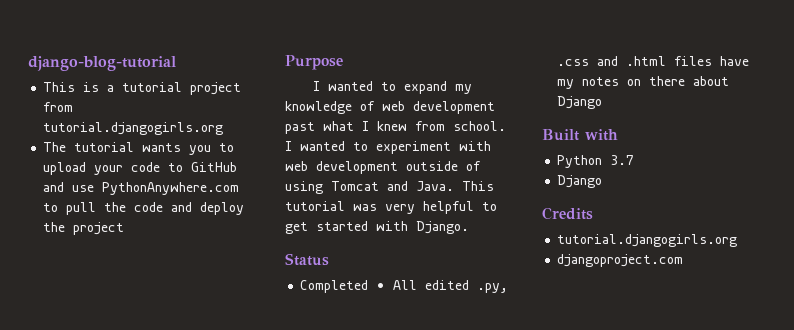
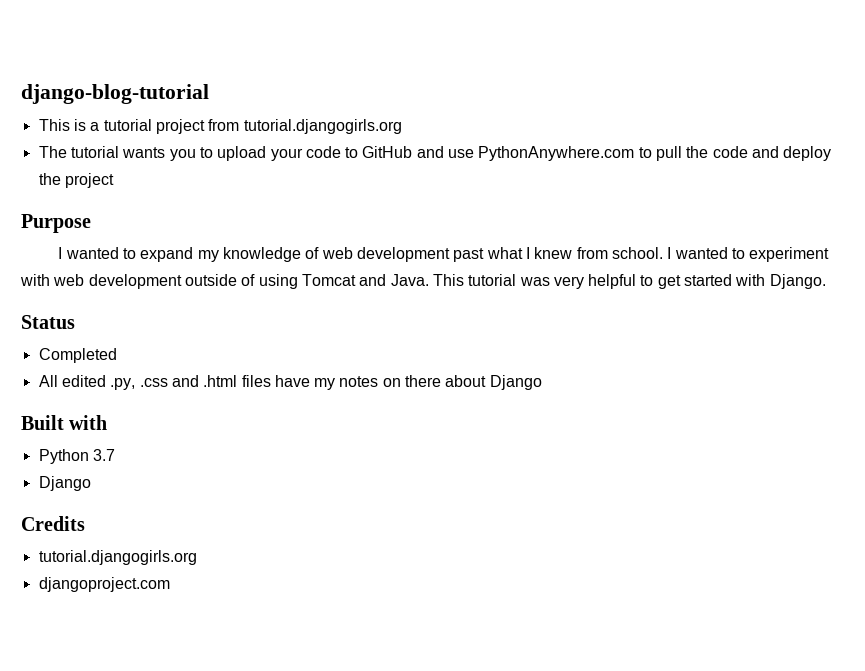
[376,283,386,290] • -> (117, 355) //

